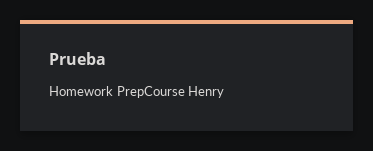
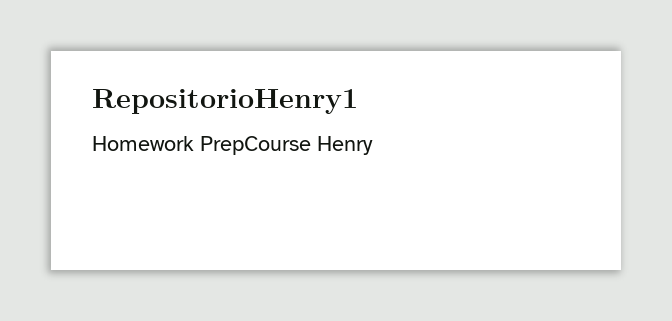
[49,52,106,65] Prueba -> [92,89,358,114] RepositorioHenry1

